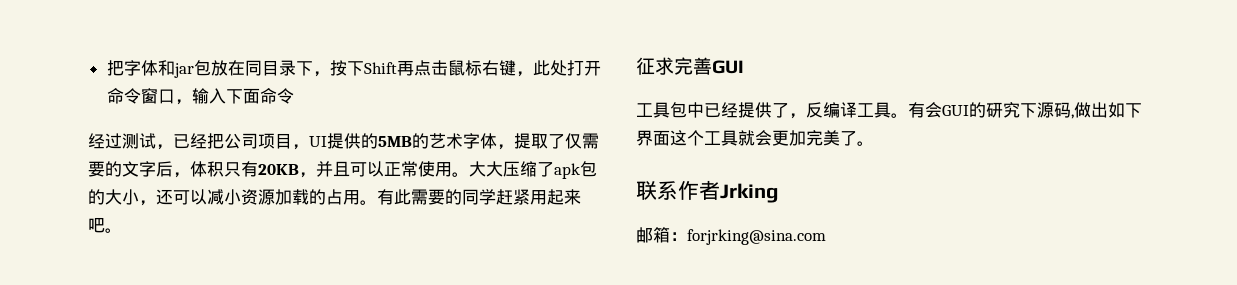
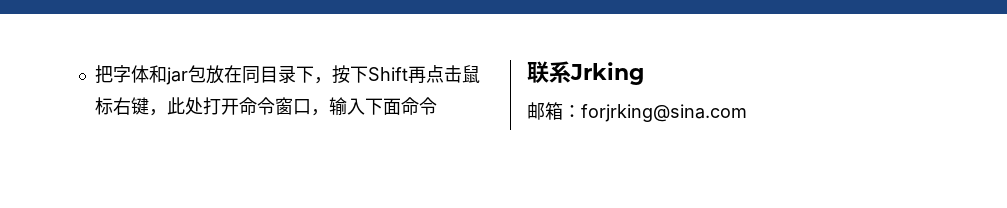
[88,133,599,150] [88,161,597,179] [88,189,581,206] [88,217,122,233] [636,57,744,75] [636,102,1142,119] [636,130,874,146] // 经过测试，已经把公司项目，UI提供的5MB的艺术字体，提取了仅需要的文字后，体积只有20KB，并且可以正常使用。大大压缩了apk包的大小，还可以减小资源加载的占用。有此需要的同学赶紧用起来吧。 // 征求完善GUI // 工具包中已经提供了，反编译工具。有会GUI的研究下源码,做出如下界面这个工具就会更加完美了。 -> (437, 106) none
[678,180,720,200] 作者 -> (571, 72) none

